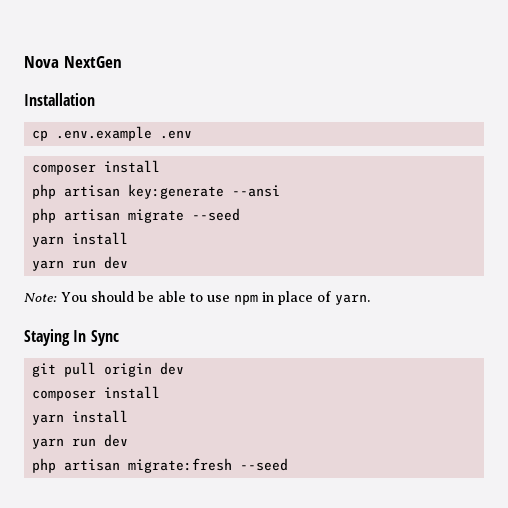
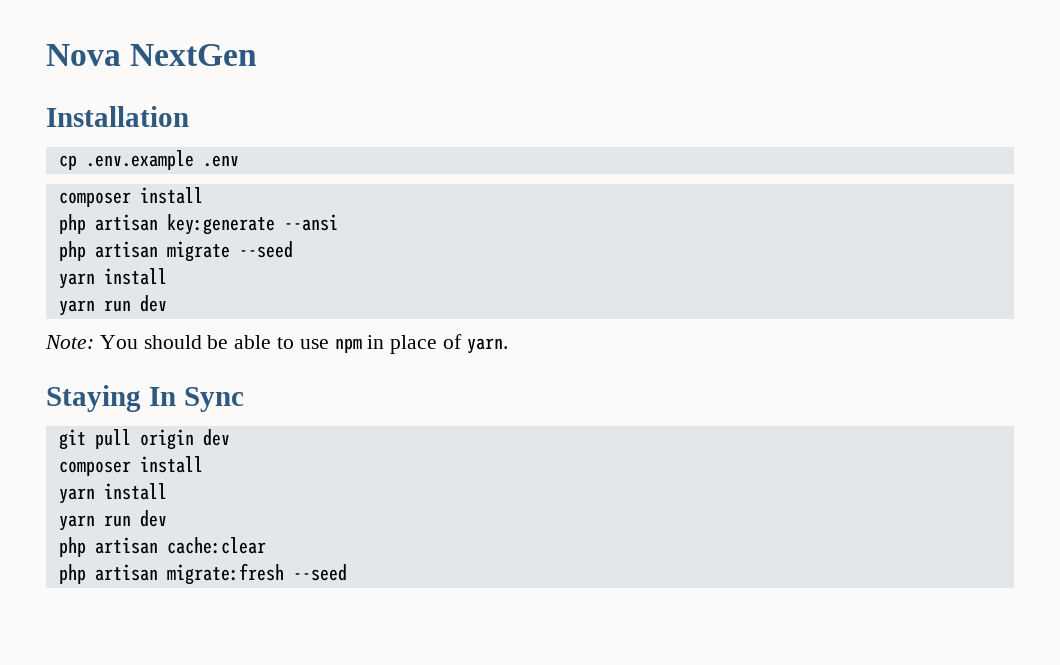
(129, 440) none -> [58,537,266,557] // php artisan cache:clear

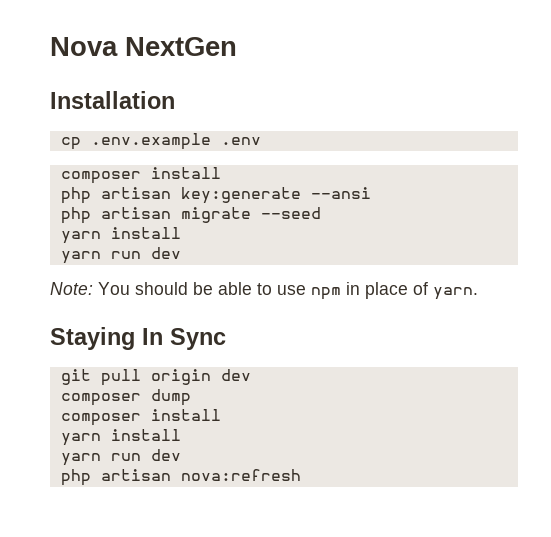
(230, 437) none -> [60,389,191,406] // composer dump
[166,537,266,554] [58,563,347,585] cache:clear // php artisan migrate:fresh --seed -> [180,469,301,481] nova:refresh

